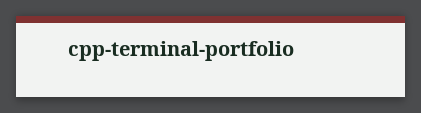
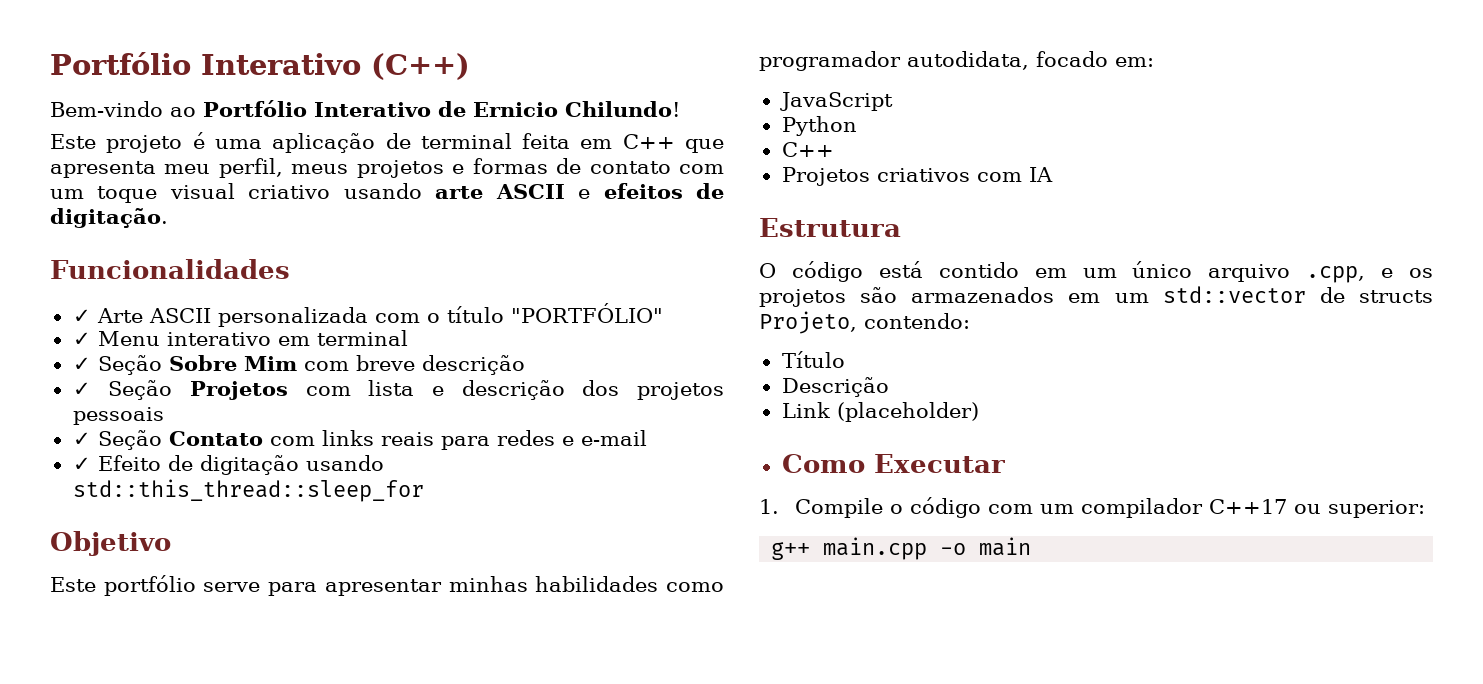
[68,41,294,61] cpp-terminal-portfolio -> [50,52,470,80] [50,100,680,117] [50,132,724,153] [50,158,725,178] [50,183,725,203] [50,208,168,228] [50,259,290,279] [72,303,663,327] [72,330,408,346] [72,355,525,375] [72,380,724,400] [72,407,164,425] [72,430,647,450] [72,455,384,475] [72,479,424,502] [50,531,171,556] [50,575,724,596] [759,51,1154,71] [779,92,893,111] [781,116,857,136] [781,142,834,157] [781,167,1053,186] [759,218,901,237] [759,261,1433,283] [759,286,1433,307] [759,311,970,334] [781,351,845,368] [781,377,889,397] [781,402,979,422] [781,454,1005,473] [759,497,1426,518] [771,537,1032,560] Portfólio Interativo (C++) // Bem-vindo ao Portfólio Interativo de Ernicio Chilundo! // Este projeto é uma aplicação de terminal feita em C++ que apresenta meu perfil, meus projetos e formas de contato com um toque visual criativo usando arte ASCII e efeitos de digitação. // Funcionalidades // ✓ Arte ASCII personalizada com o título "PORTFÓLIO" // ✓ Menu interativo em terminal // ✓ Seção Sobre Mim com breve descrição // ✓ Seção Projetos com lista e descrição dos projetos pessoais // ✓ Seção Contato com links reais para redes e e-mail // ✓ Efeito de digitação usando std::this_thread::sleep_for // Objetivo // Este portfólio serve para apresentar minhas habilidades como programador autodidata, focado em: // JavaScript // Python // C++ // Projetos criativos com IA // Estrutura // O código está contido em um único arquivo .cpp, e os projetos são armazenados em um std::vector de structs Projeto, contendo: // Título // Descrição // Link (placeholder) // Como Executar // 1. Compile o código com um compilador C++17 ou superior: // g++ main.cpp -o main

